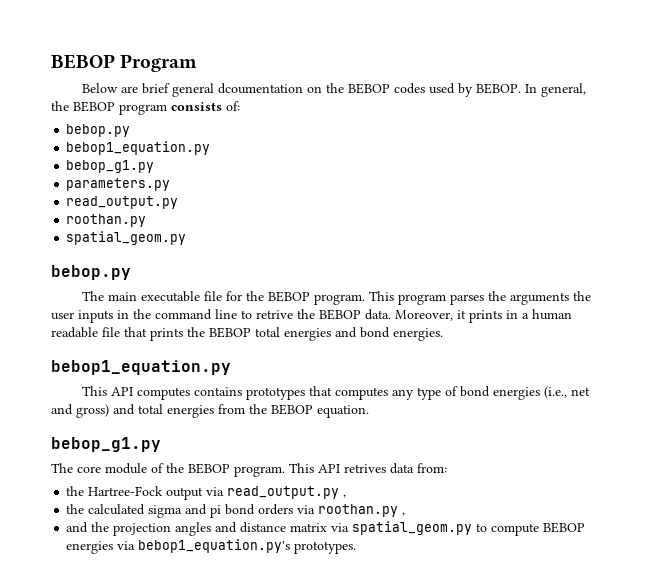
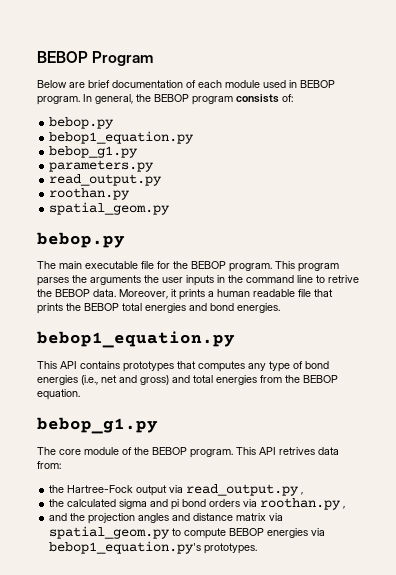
[172,83,522,97] general dcoumentation on the BEBOP codes used by BEBOP. -> [112,80,335,88] [37,96,80,105] documentation of each module used in BEBOP program.
[506,310,518,319] in -> (205, 294) none
[137,387,191,400] computes -> (77, 365) none

